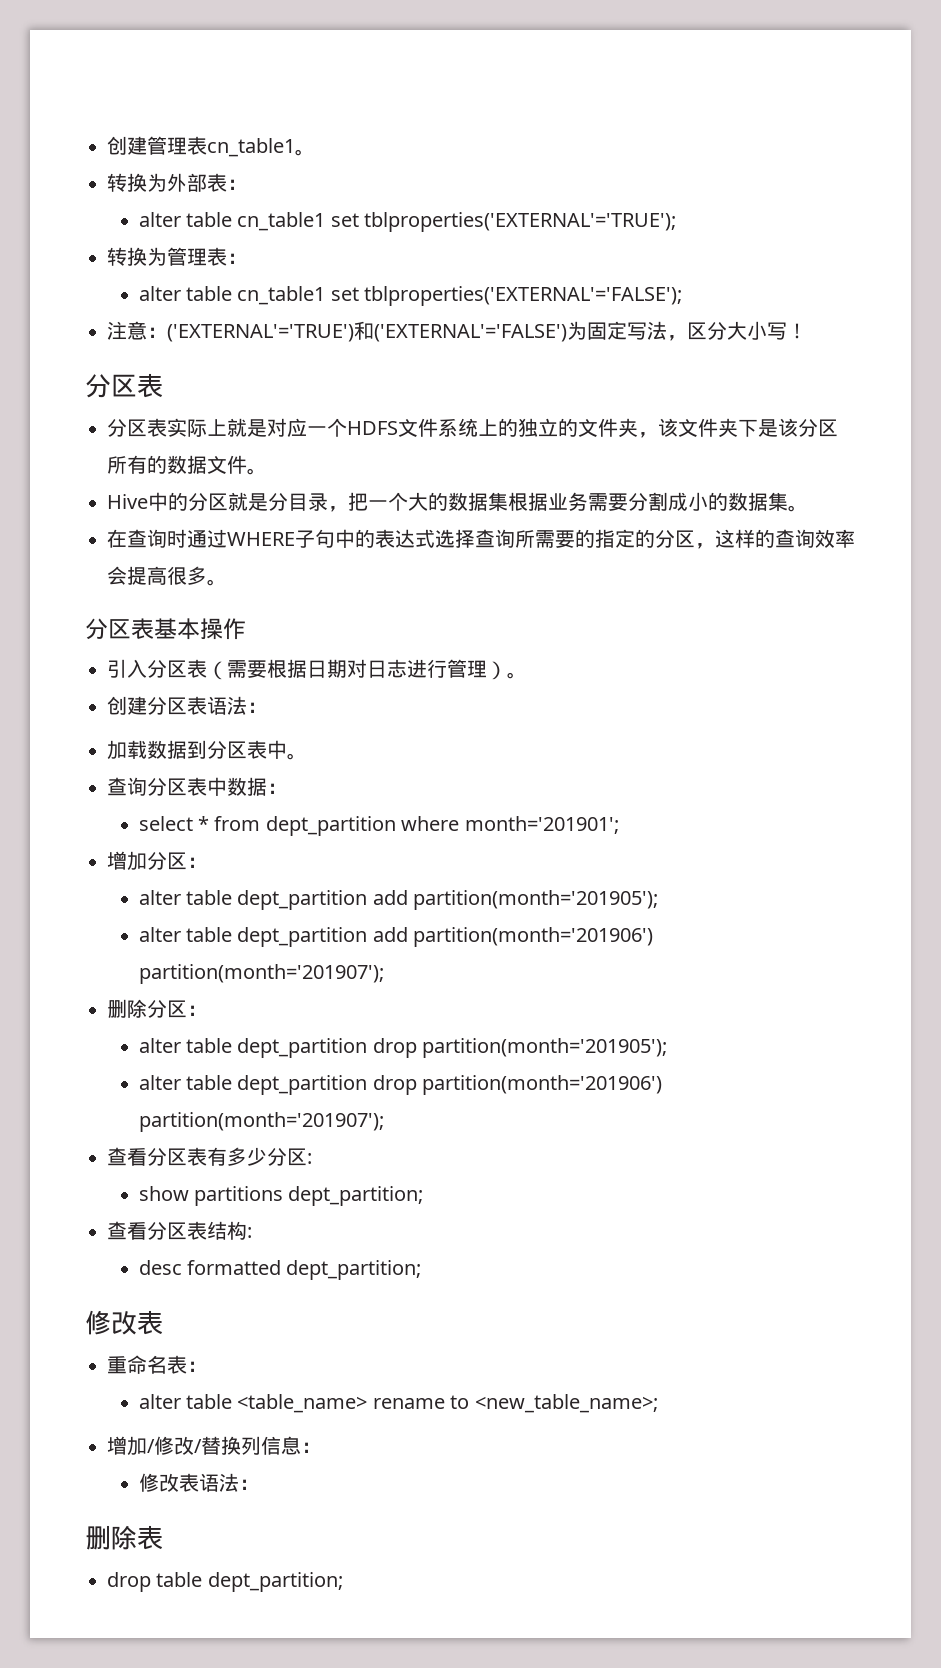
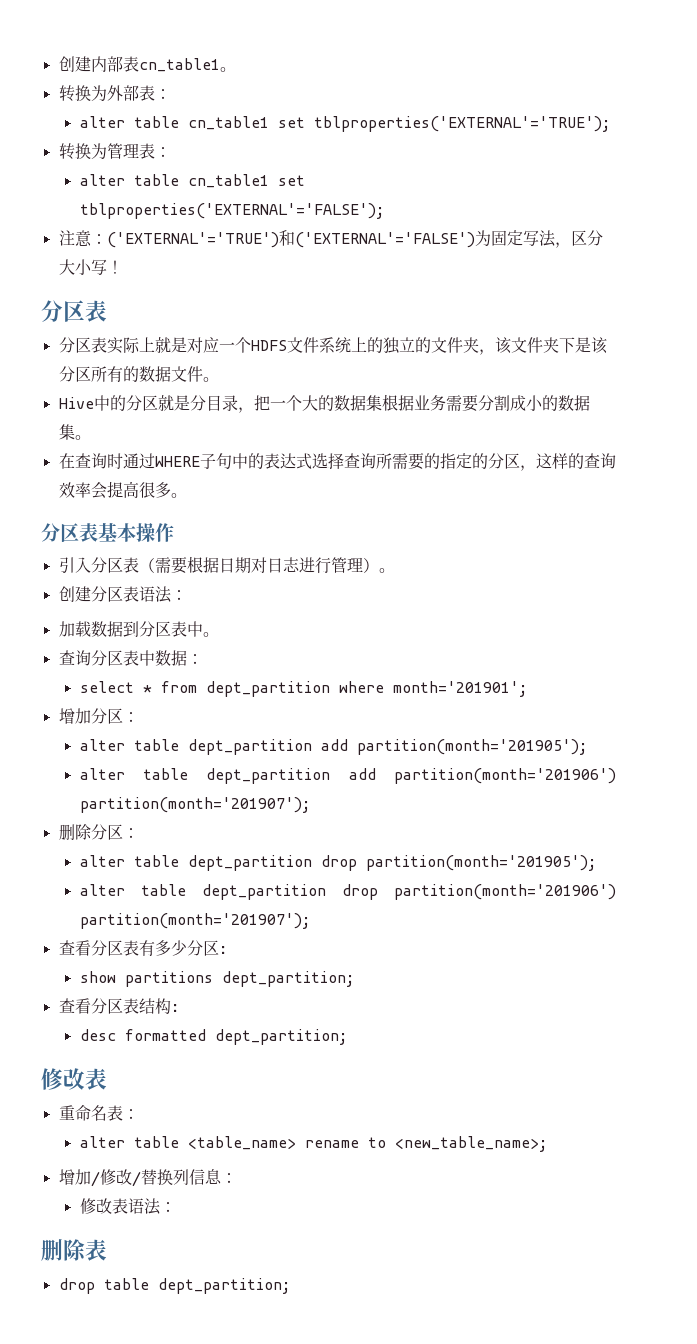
[107,136,187,155] 创建管理 -> [58,56,123,72] 创建内部

